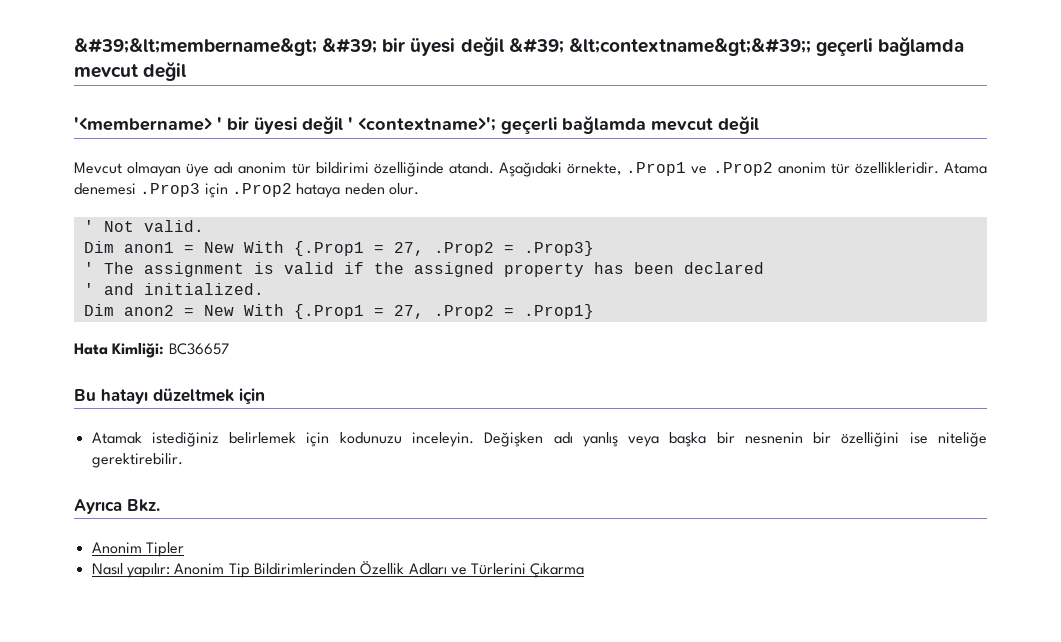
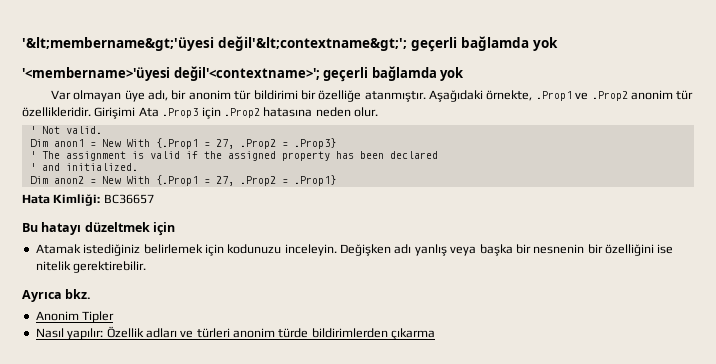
[74,37,965,56] [74,62,188,81] [74,116,759,134] [74,162,494,177] &#39;&lt;membername&gt; &#39; bir üyesi değil &#39; &lt;contextname&gt;&#39;; geçerli bağlamda mevcut değil // '<membername> ' bir üyesi değil ' <contextname>'; geçerli bağlamda mevcut değil // Mevcut olmayan üye adı anonim tür bildirimi özelliğinde atandı. -> [22,36,558,52] [22,66,465,82] [50,90,426,102] '&lt;membername&gt;'üyesi değil'&lt;contextname&gt;'; geçerli bağlamda yok // '<membername>'üyesi değil'<contextname>'; geçerli bağlamda yok // Var olmayan üye adı, bir anonim tür bildirimi bir özelliğe atanmıştır.
[944,162,988,174] [74,183,136,195] Atama denemesi -> [94,107,159,119] Girişimi Ata
[296,183,341,198] hataya -> [263,107,313,117] hatasına
[937,432,987,447] niteliğe -> [35,261,71,271] nitelik
[127,499,160,512] Bkz. -> [65,289,92,299] bkz.
[174,561,585,578] Anonim Tip Bildirimlerinden Özellik Adları ve Türlerini Çıkarma -> [106,326,436,340] Özellik adları ve türleri anonim türde bildirimlerden çıkarma

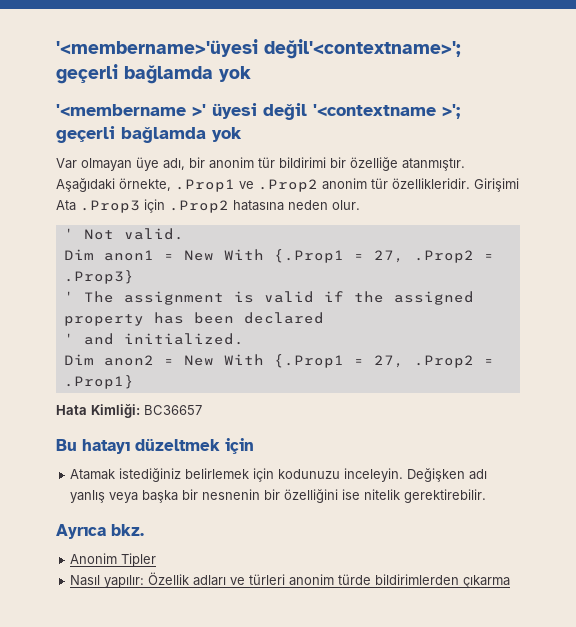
[22,36,558,52] [22,66,320,81] '&lt;membername&gt;'üyesi değil'&lt;contextname&gt;'; geçerli bağlamda yok // '<membername>'üyesi değil'<contextname>'; -> [56,39,461,59] [56,64,251,84] [56,103,460,120] '<membername>'üyesi değil'<contextname>'; geçerli bağlamda yok // '<membername >' üyesi değil '<contextname >';

